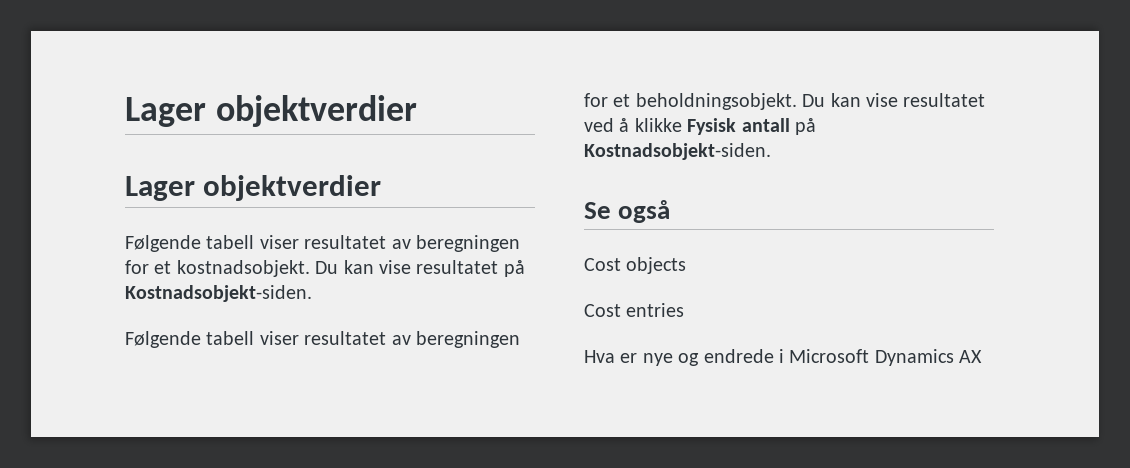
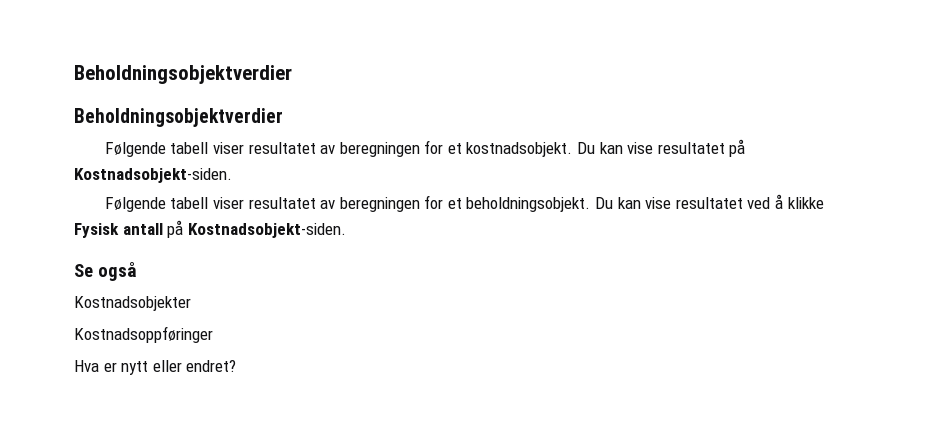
[125,95,417,127] [125,175,382,201] Lager objektverdier // Lager objektverdier -> [74,65,292,84] [74,108,283,127] Beholdningsobjektverdier // Beholdningsobjektverdier
[584,257,687,274] [584,303,685,317] [584,349,983,366] Cost objects // Cost entries // Hva er nye og endrede i Microsoft Dynamics AX -> [74,296,191,311] [74,326,213,343] [74,360,237,375] Kostnadsobjekter // Kostnadsoppføringer // Hva er nytt eller endret?

